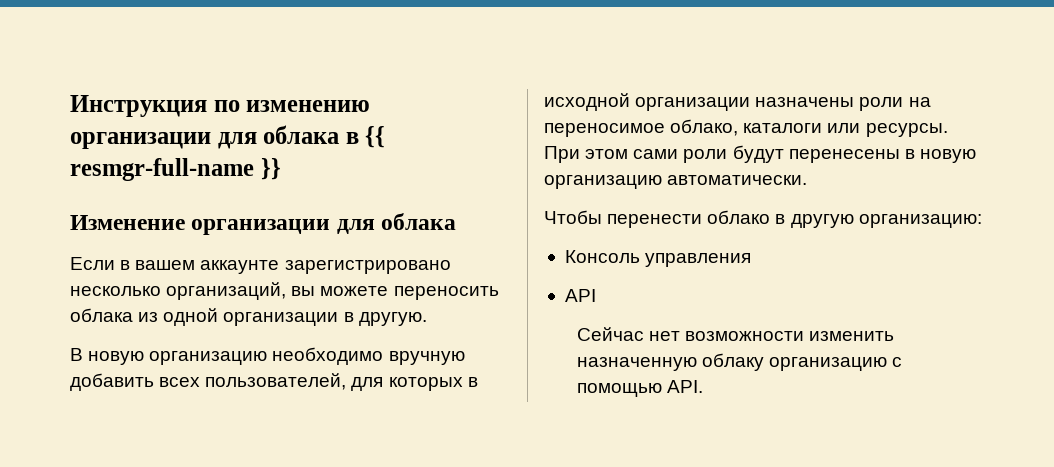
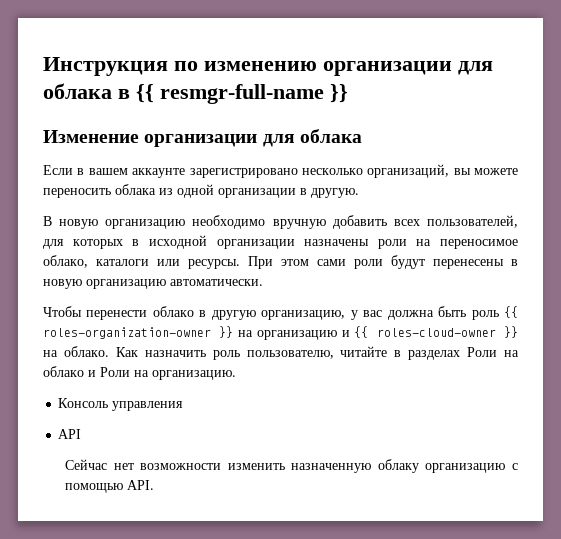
[858,214,982,228] организацию: -> [261,306,518,320] [43,326,518,340] [43,346,519,360] [43,366,236,380] организацию, у вас должна быть роль {{ roles-organization-owner }} на организацию и {{ roles-cloud-owner }} на облако. Как назначить роль пользователю, читайте в разделах Роли на облако и Роли на организацию.

